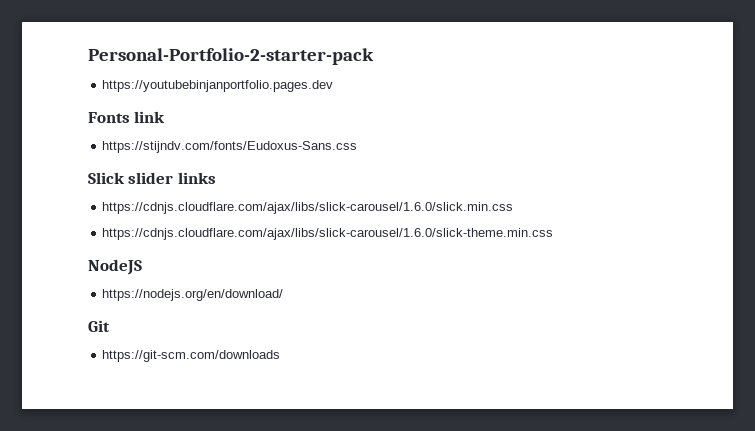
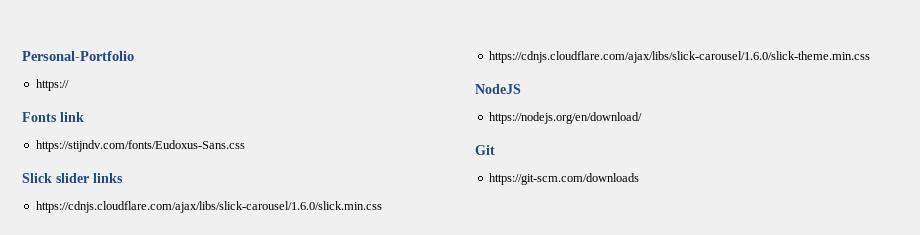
[88,48,374,65] [102,80,334,92] Personal-Portfolio-2-starter-pack // https://youtubebinjanportfolio.pages.dev -> [22,51,134,61] [35,79,69,91] Personal-Portfolio // https://

